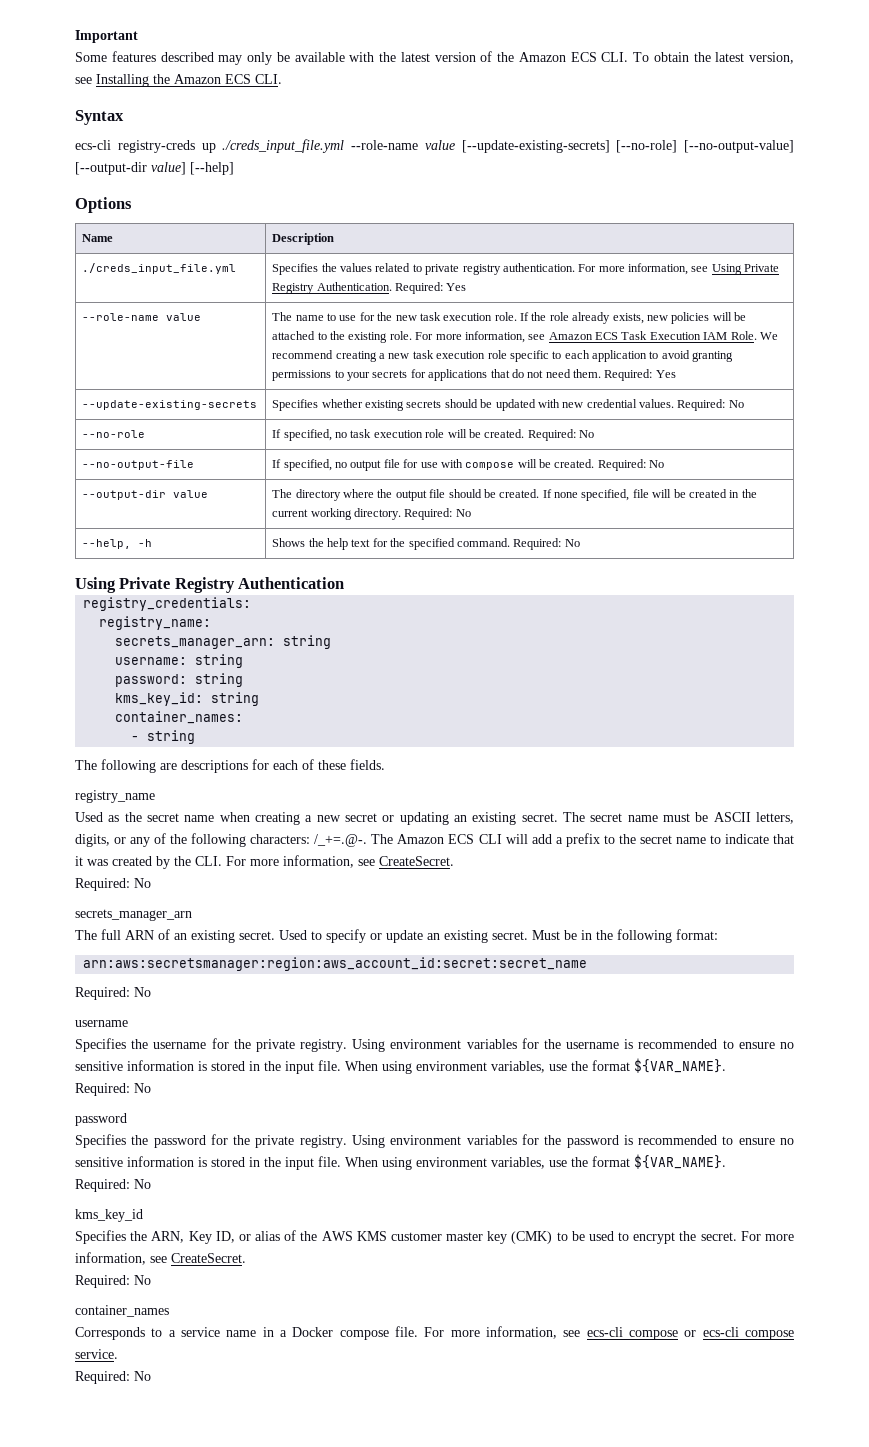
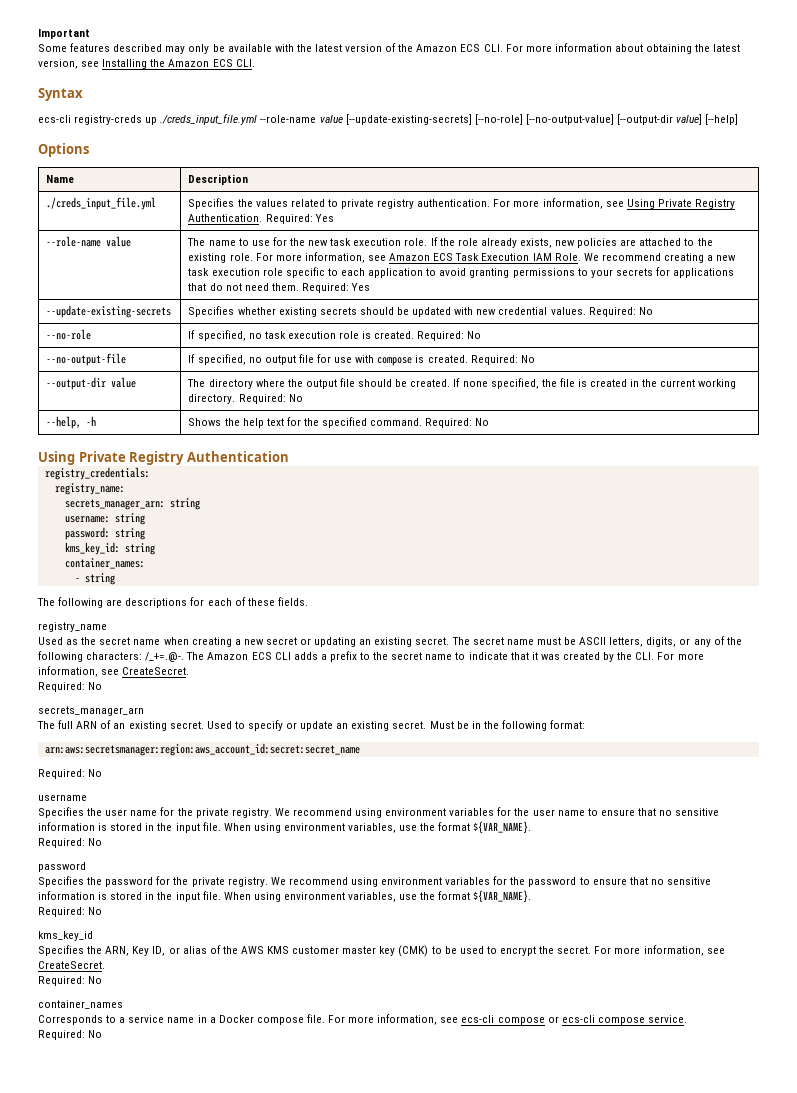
[633,52,689,62] To obtain -> [505,43,693,54] For more information about obtaining
[712,312,747,321] will be -> [620,239,637,246] are
[447,429,481,438] will be -> [362,331,372,339] is
[517,459,552,468] will be -> [415,355,425,363] is
[632,489,686,498] file will be -> [541,378,587,387] the file is
[505,834,552,844] will add -> [293,652,318,660] adds
[153,1038,775,1052] username for the private registry. Using environment variables for the username is recommended to ensure -> [105,807,656,818] user name for the private registry. We recommend using environment variables for the user name to ensure that
[352,1135,386,1148] Using -> [270,877,378,887] We recommend using
[623,1135,775,1145] is recommended to ensure -> [579,877,648,885] to ensure that

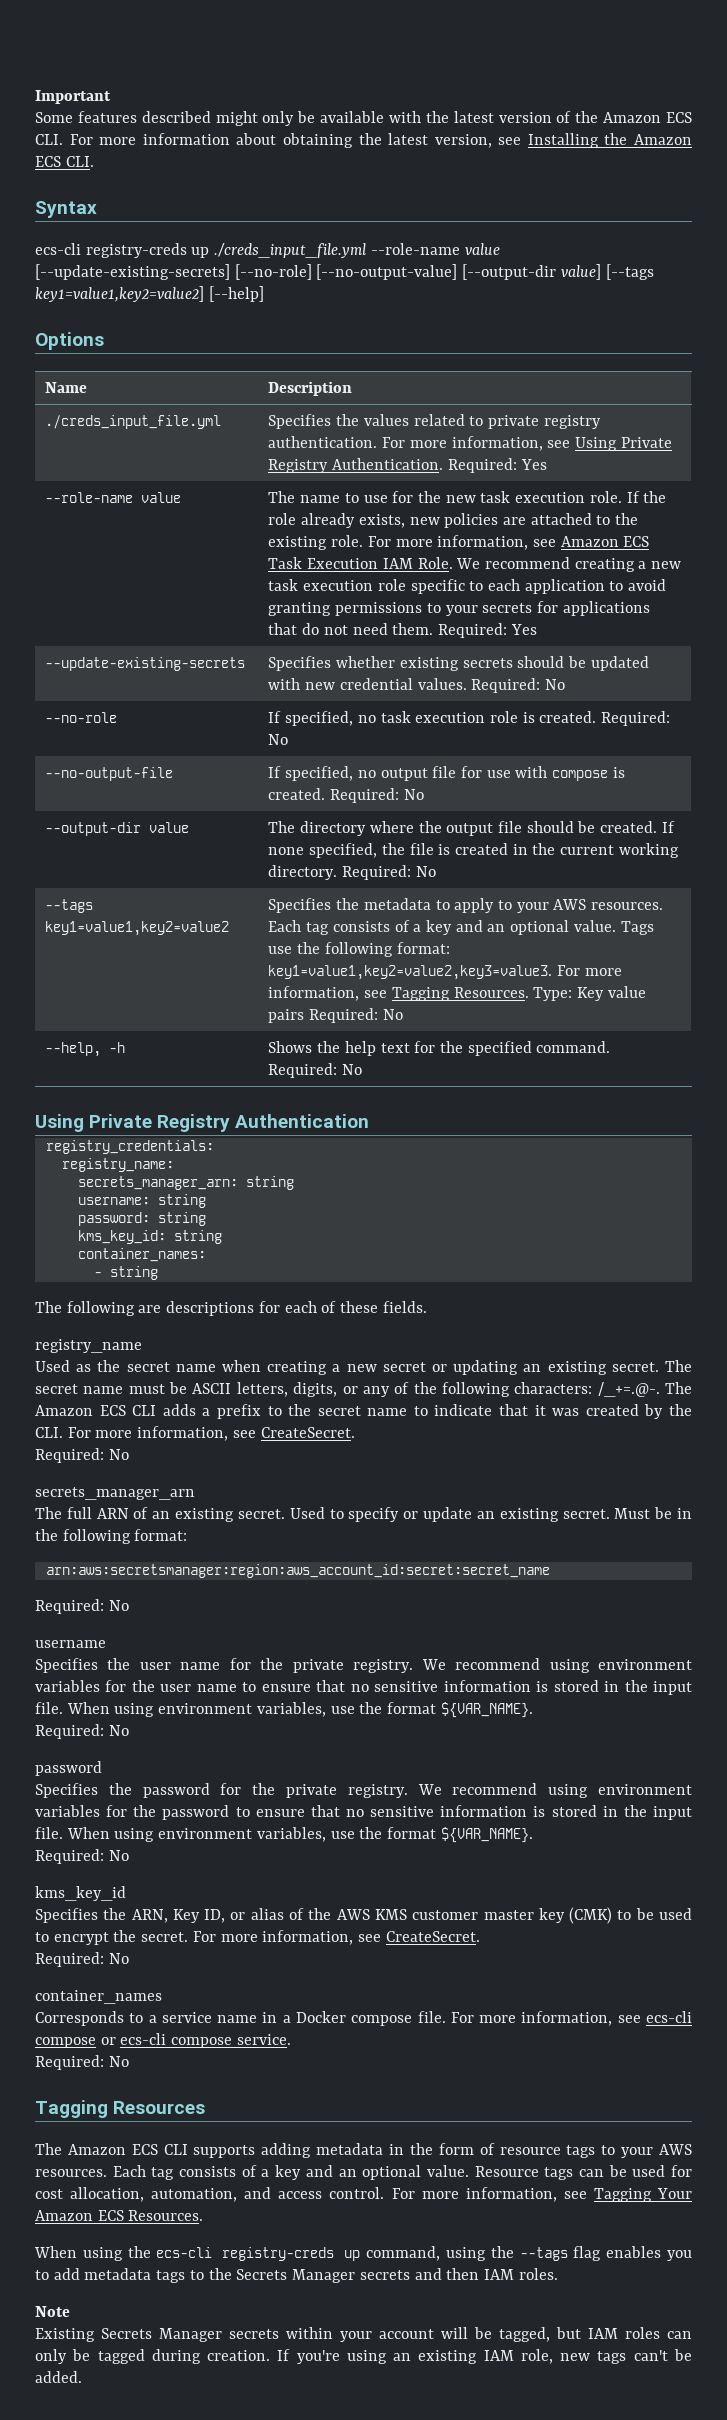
[165,46,186,54] may -> [215,111,258,126] might
(703, 119) none -> [605,264,654,280] [35,286,204,302] [--tags key1=value1,key2=value2]
(303, 398) none -> [45,899,94,913] [45,921,230,936] [268,898,664,913] [268,920,654,935] [268,942,450,957] [268,965,622,980] [268,986,646,1001] [268,1008,403,1023] // --tags key1=value1,key2=value2 | Specifies the metadata to apply to your AWS resources. Each tag consists of a key and an optional value. Tags use the following format: key1=value1,key2=value2,key3=value3. For more information, see Tagging Resources. Type: Key value pairs Required: No
(103, 1034) none -> [35,2100,206,2118] [35,2143,693,2158] [35,2165,692,2180] [35,2187,692,2202] [35,2210,204,2221] [34,2246,692,2261] [35,2268,558,2283] [35,2306,70,2317] [35,2327,692,2342] [35,2349,692,2364] [35,2371,82,2383] // Tagging Resources // The Amazon ECS CLI supports adding metadata in the form of resource tags to your AWS resources. Each tag consists of a key and an optional value. Resource tags can be used for cost allocation, automation, and access control. For more information, see Tagging Your Amazon ECS Resources. // When using the ecs-cli registry-creds up command, using the --tags flag enables you to add metadata tags to the Secrets Manager secrets and then IAM roles. // Note // Existing Secrets Manager secrets within your account will be tagged, but IAM roles can only be tagged during creation. If you're using an existing IAM role, new tags can't be added.

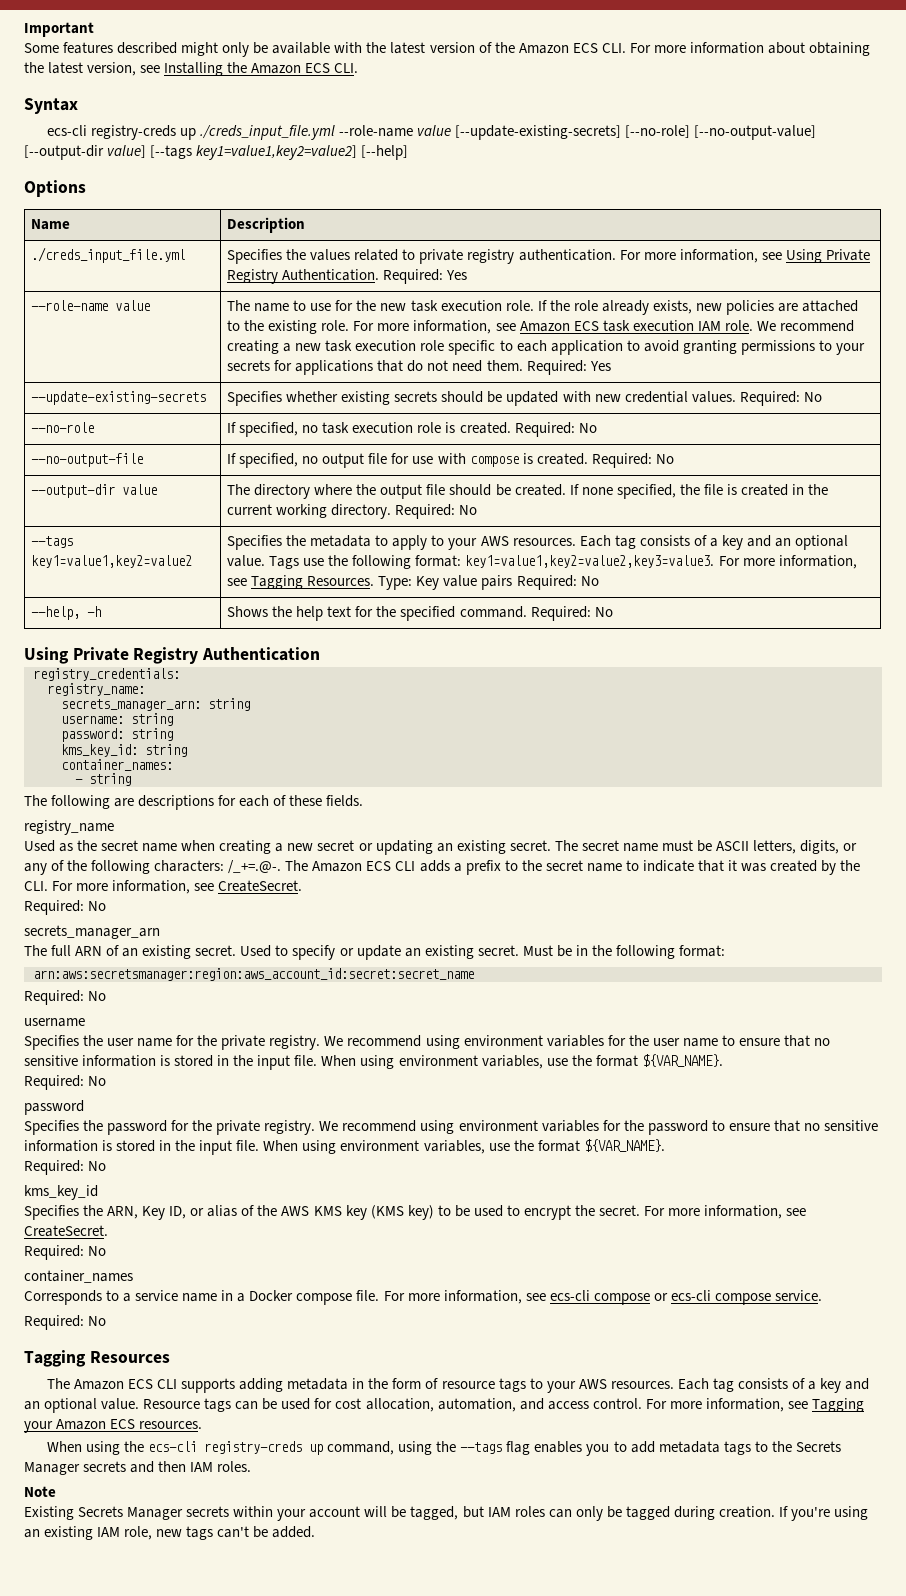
[268,557,453,569] Task Execution IAM Role. -> [602,320,753,332] task execution IAM role.
[412,1907,613,1924] customer master key (CMK) -> [345,1205,434,1220] key (KMS key)
[657,2188,692,2199] [35,2210,204,2221] Your Amazon ECS Resources. -> [24,1419,203,1433] your Amazon ECS resources.

